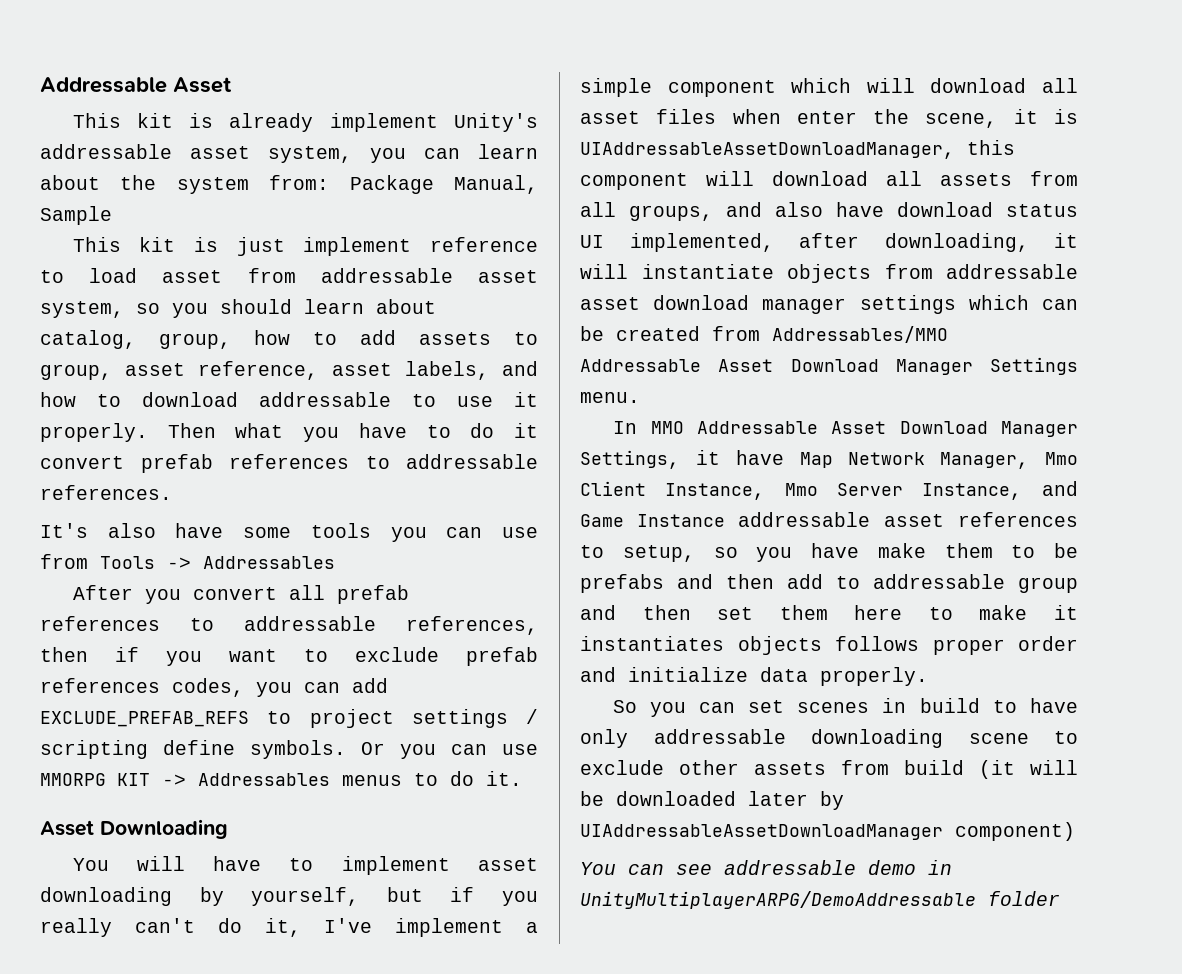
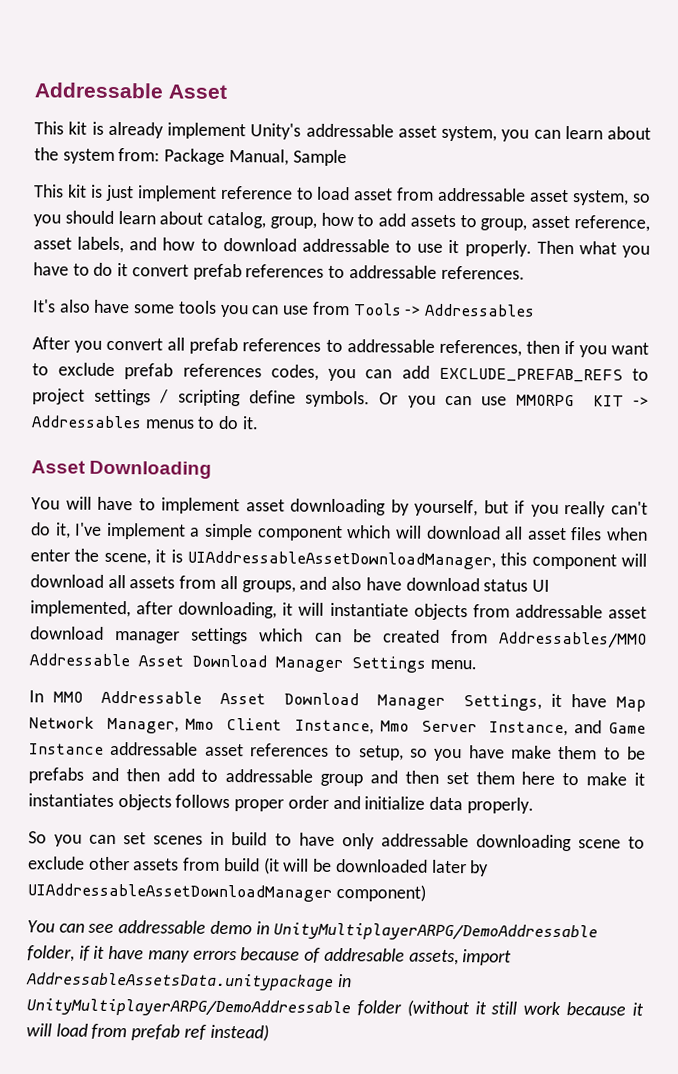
[988,891,1060,906] folder -> [27,945,513,966] [25,972,352,991] [26,998,644,1018] [26,1023,269,1042] folder, if it have many errors because of addresable assets, import AddressableAssetsData.unitypackage in UnityMultiplayerARPG/DemoAddressable folder (without it still work because it will load from prefab ref instead)

